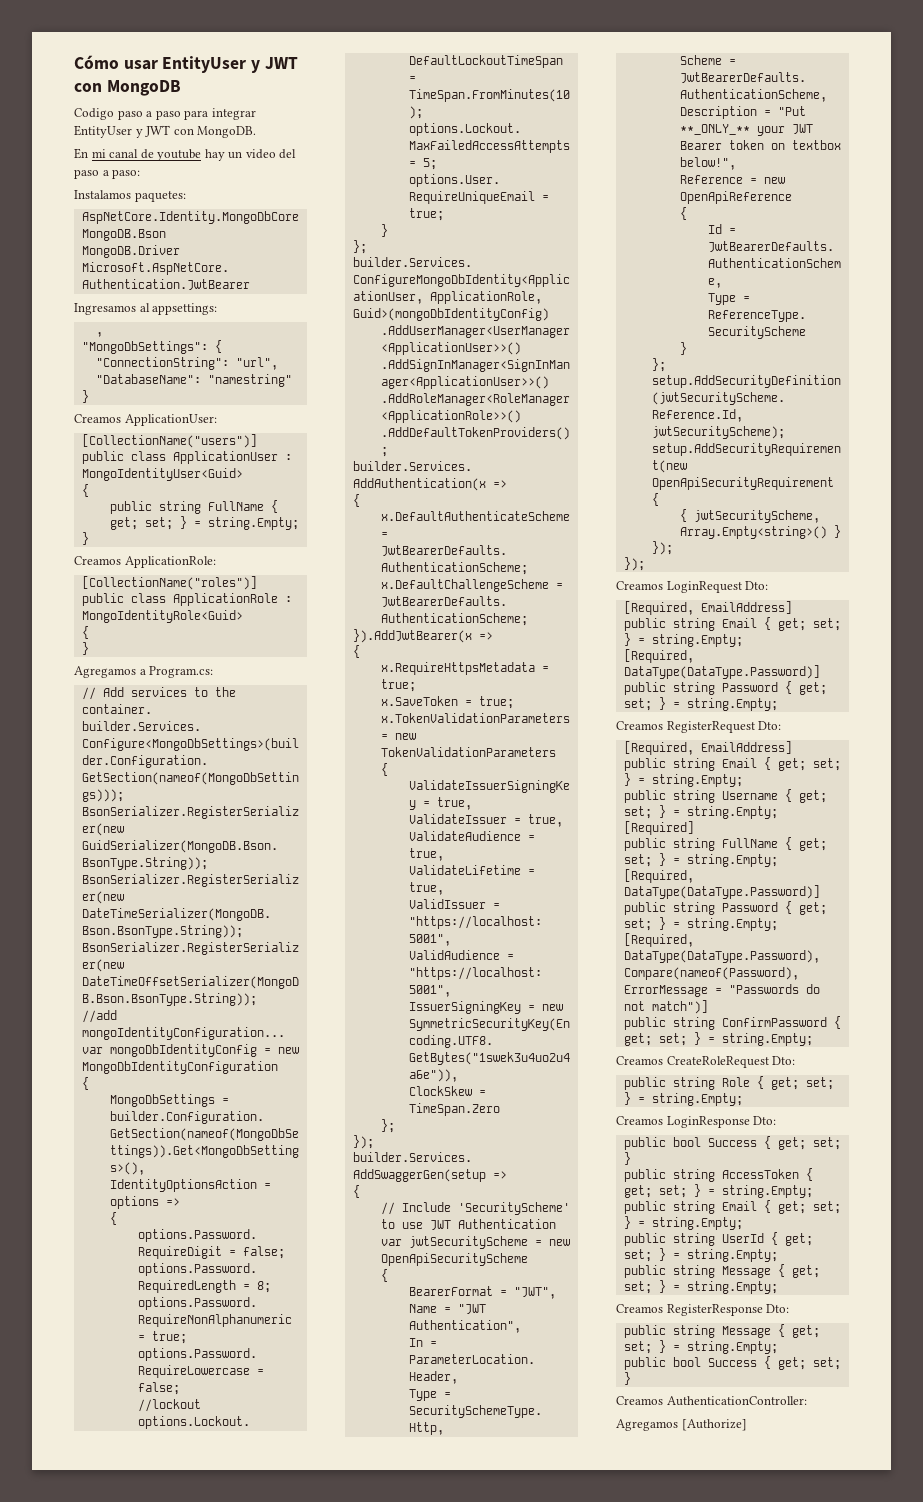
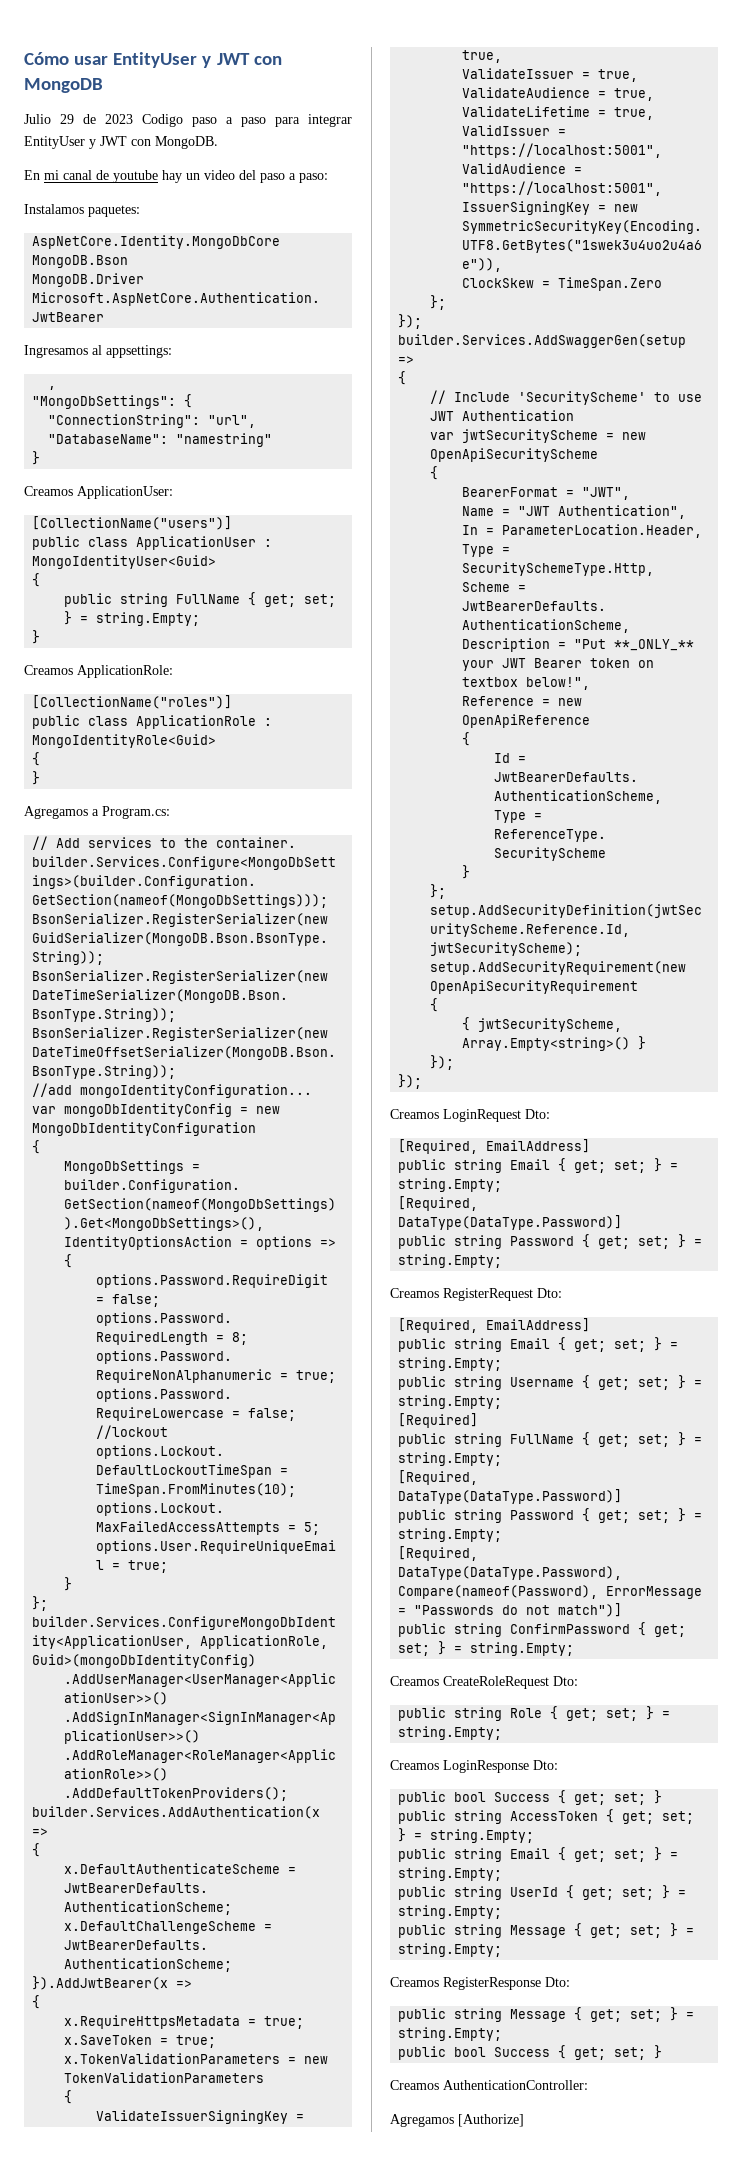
(181, 88) none -> [24,114,133,124] Julio 29 de 2023

